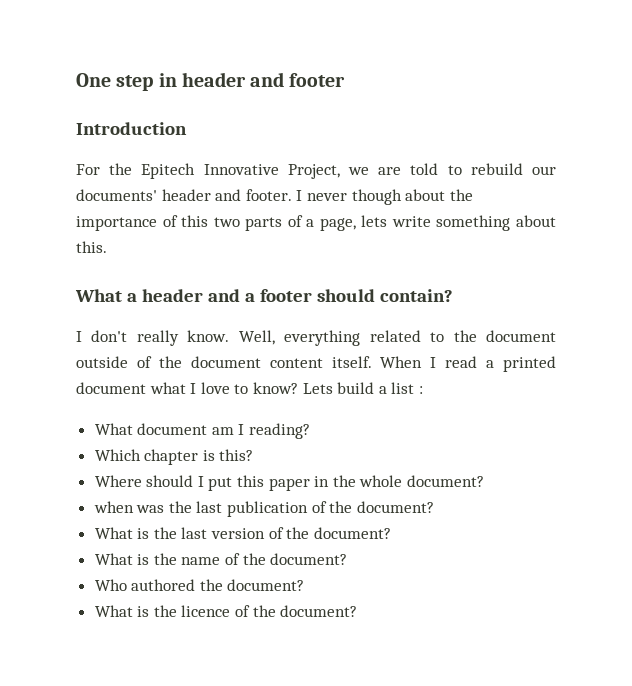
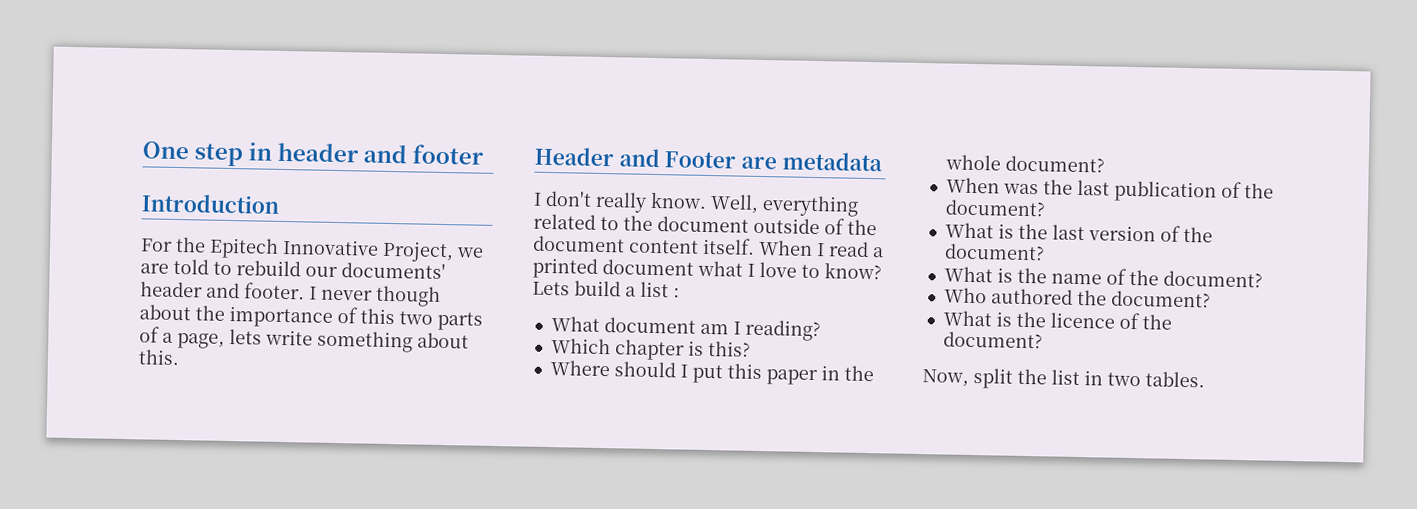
[75,289,453,302] What a header and a footer should contain? -> [534,146,883,172] Header and Footer are metadata
[93,501,134,513] when -> [945,177,1000,194] When
(358, 611) none -> [922,368,1205,389] // Now, split the list in two tables.

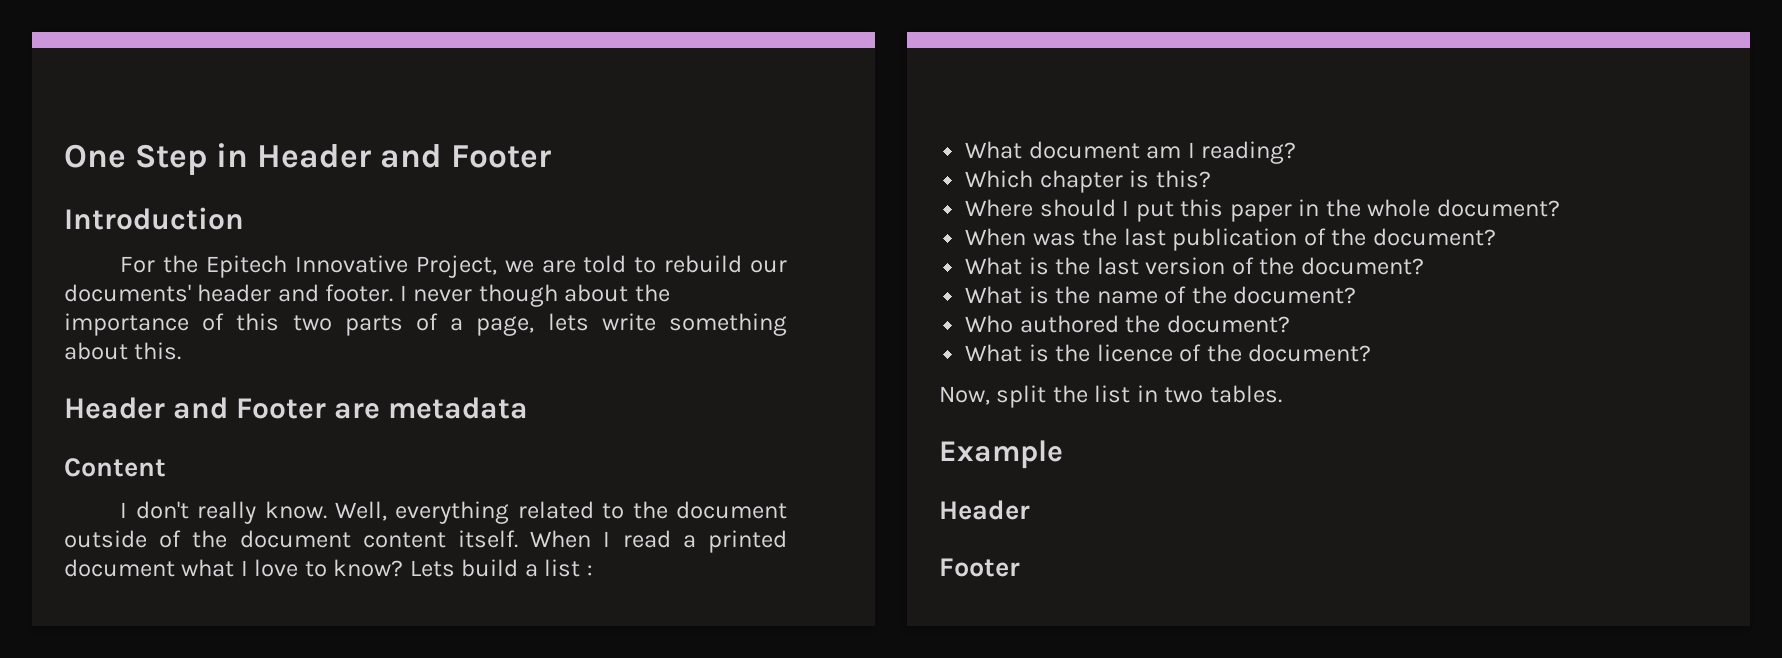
[194,142,486,167] step in header and footer -> [135,143,552,175] Step in Header and Footer
(883, 161) none -> [64,458,166,477] // Content
(1205, 379) none -> [939,440,1063,469] [939,500,1030,520] [939,558,1020,577] // Example // Header // Footer

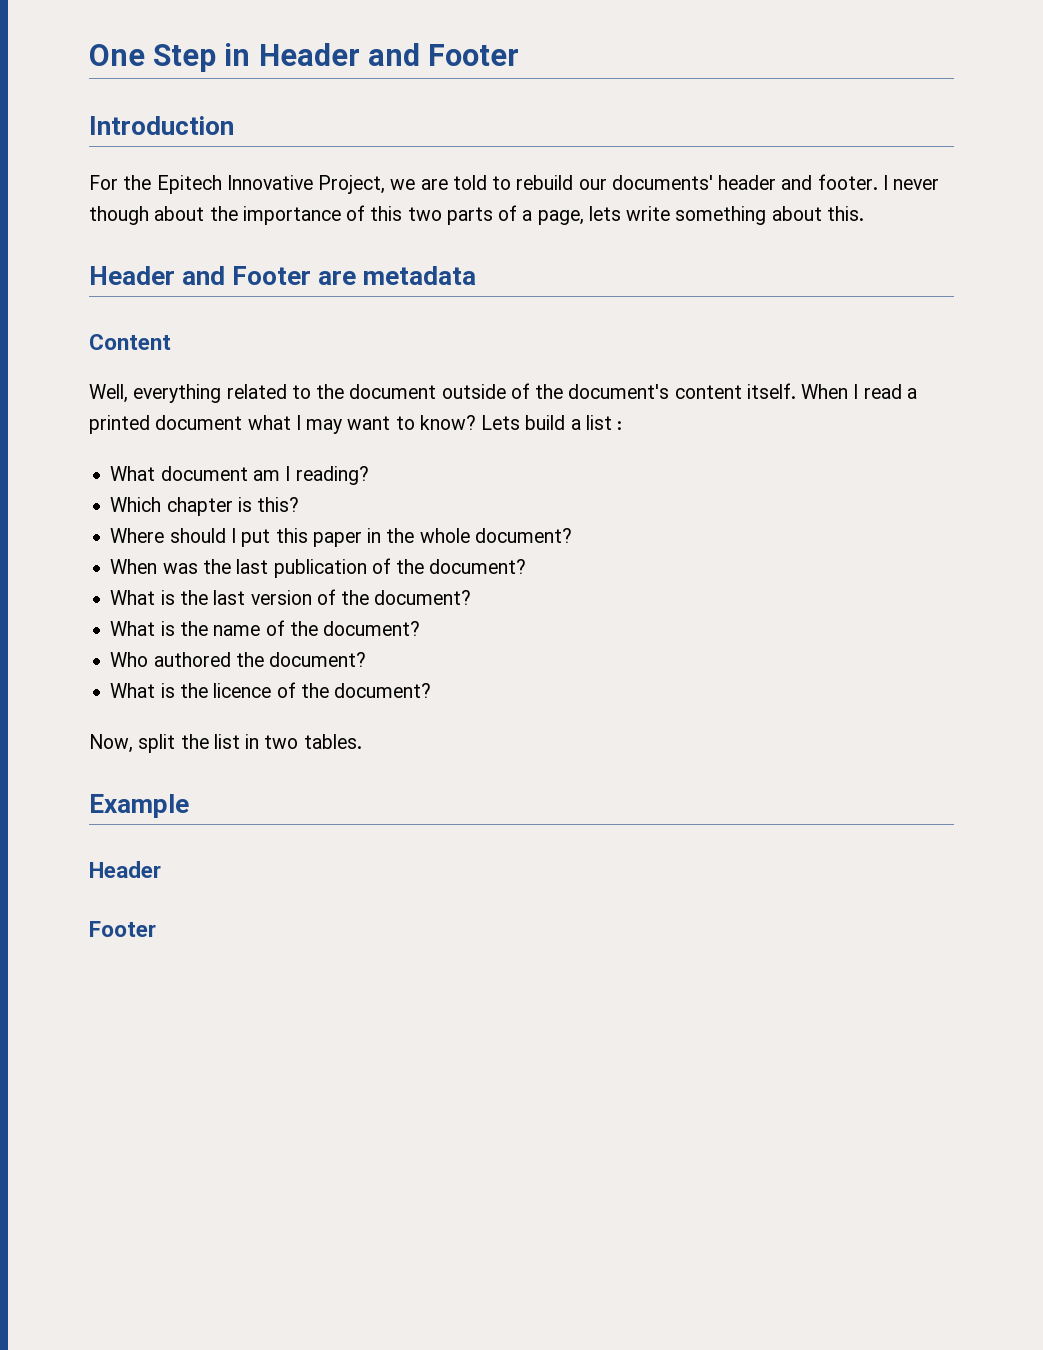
[120,501,327,524] I don't really know. -> (171, 342) none
[239,530,351,548] document -> [568,384,670,399] document's
[254,559,299,577] love -> [306,416,391,434] may want

